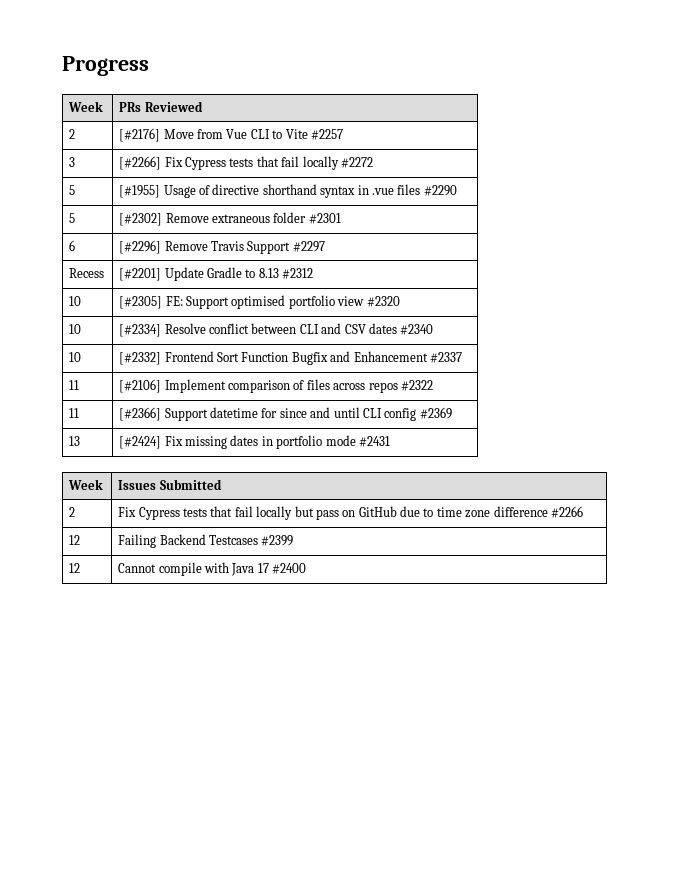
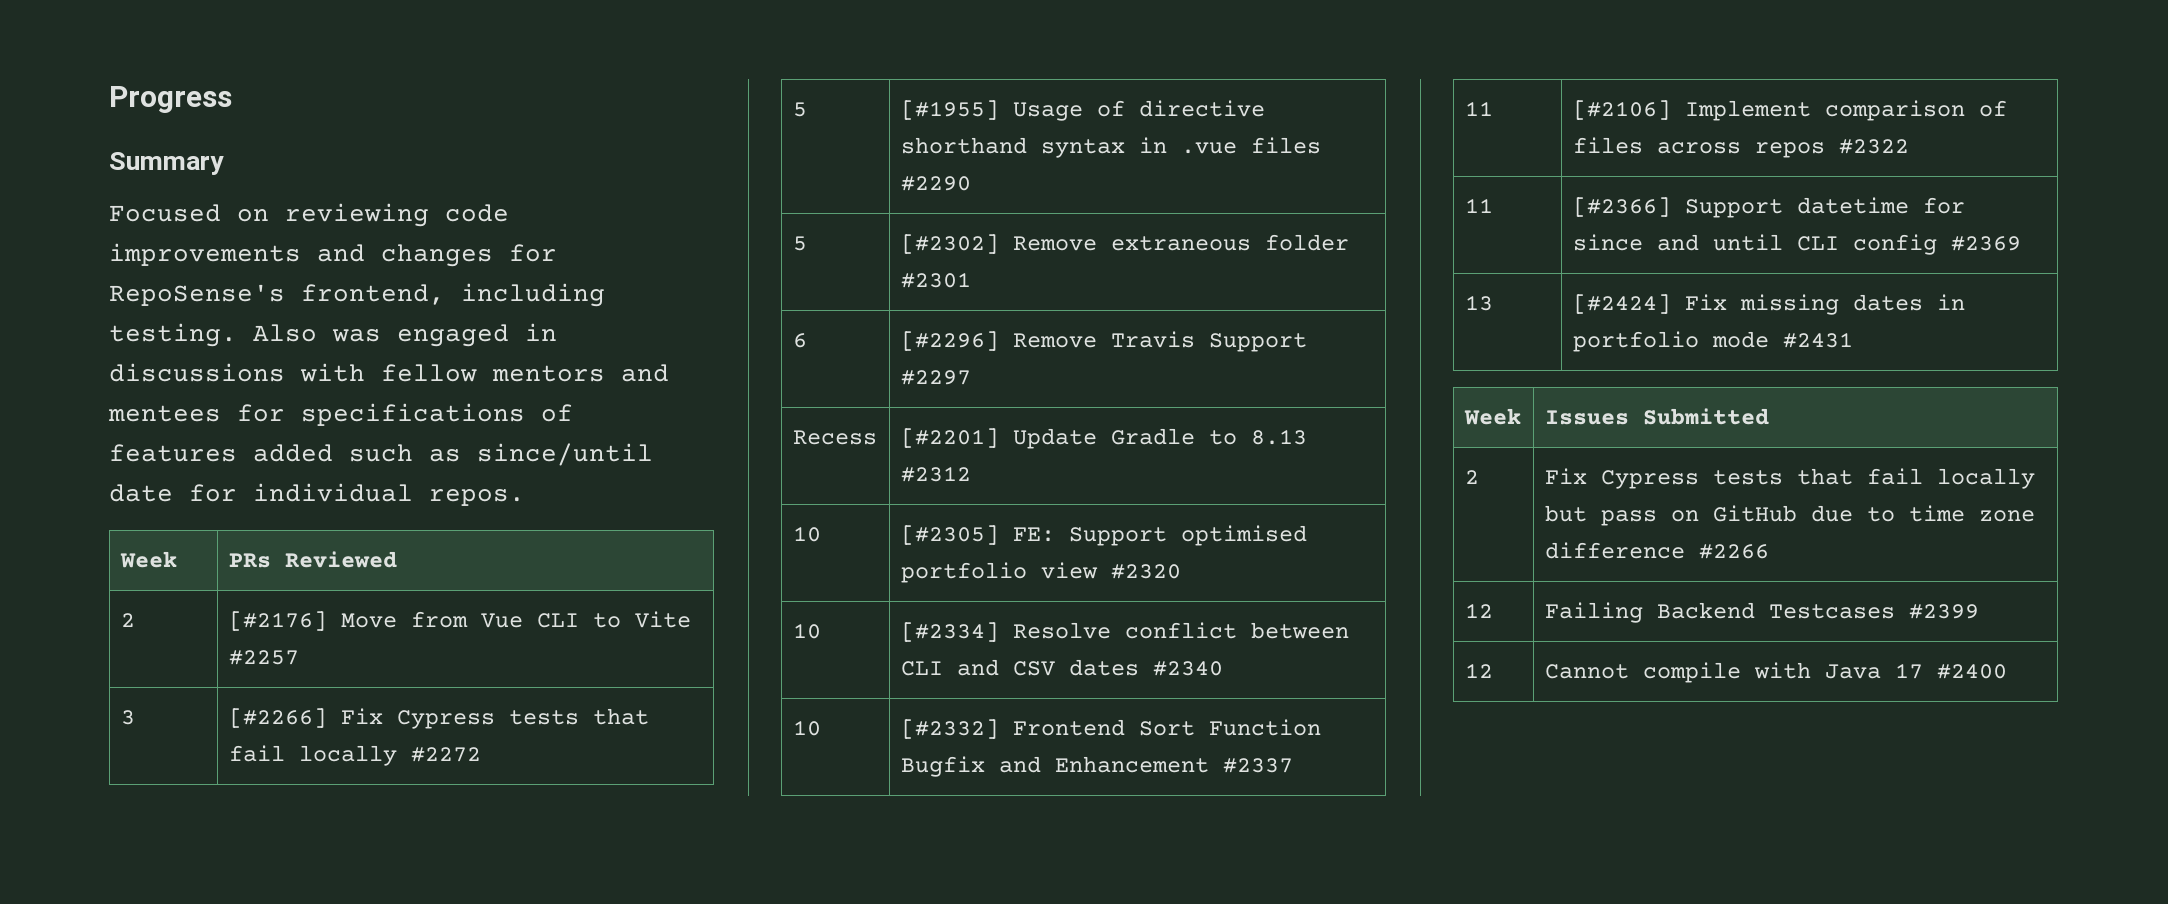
(149, 66) none -> [109,152,224,175] [109,203,509,227] [109,243,557,267] [109,283,605,307] [109,323,557,347] [109,363,669,382] [108,403,573,426] [109,443,653,466] [109,483,525,506] // Summary // Focused on reviewing code improvements and changes for RepoSense's frontend, including testing. Also was engaged in discussions with fellow mentors and mentees for specifications of features added such as since/until date for individual repos.

